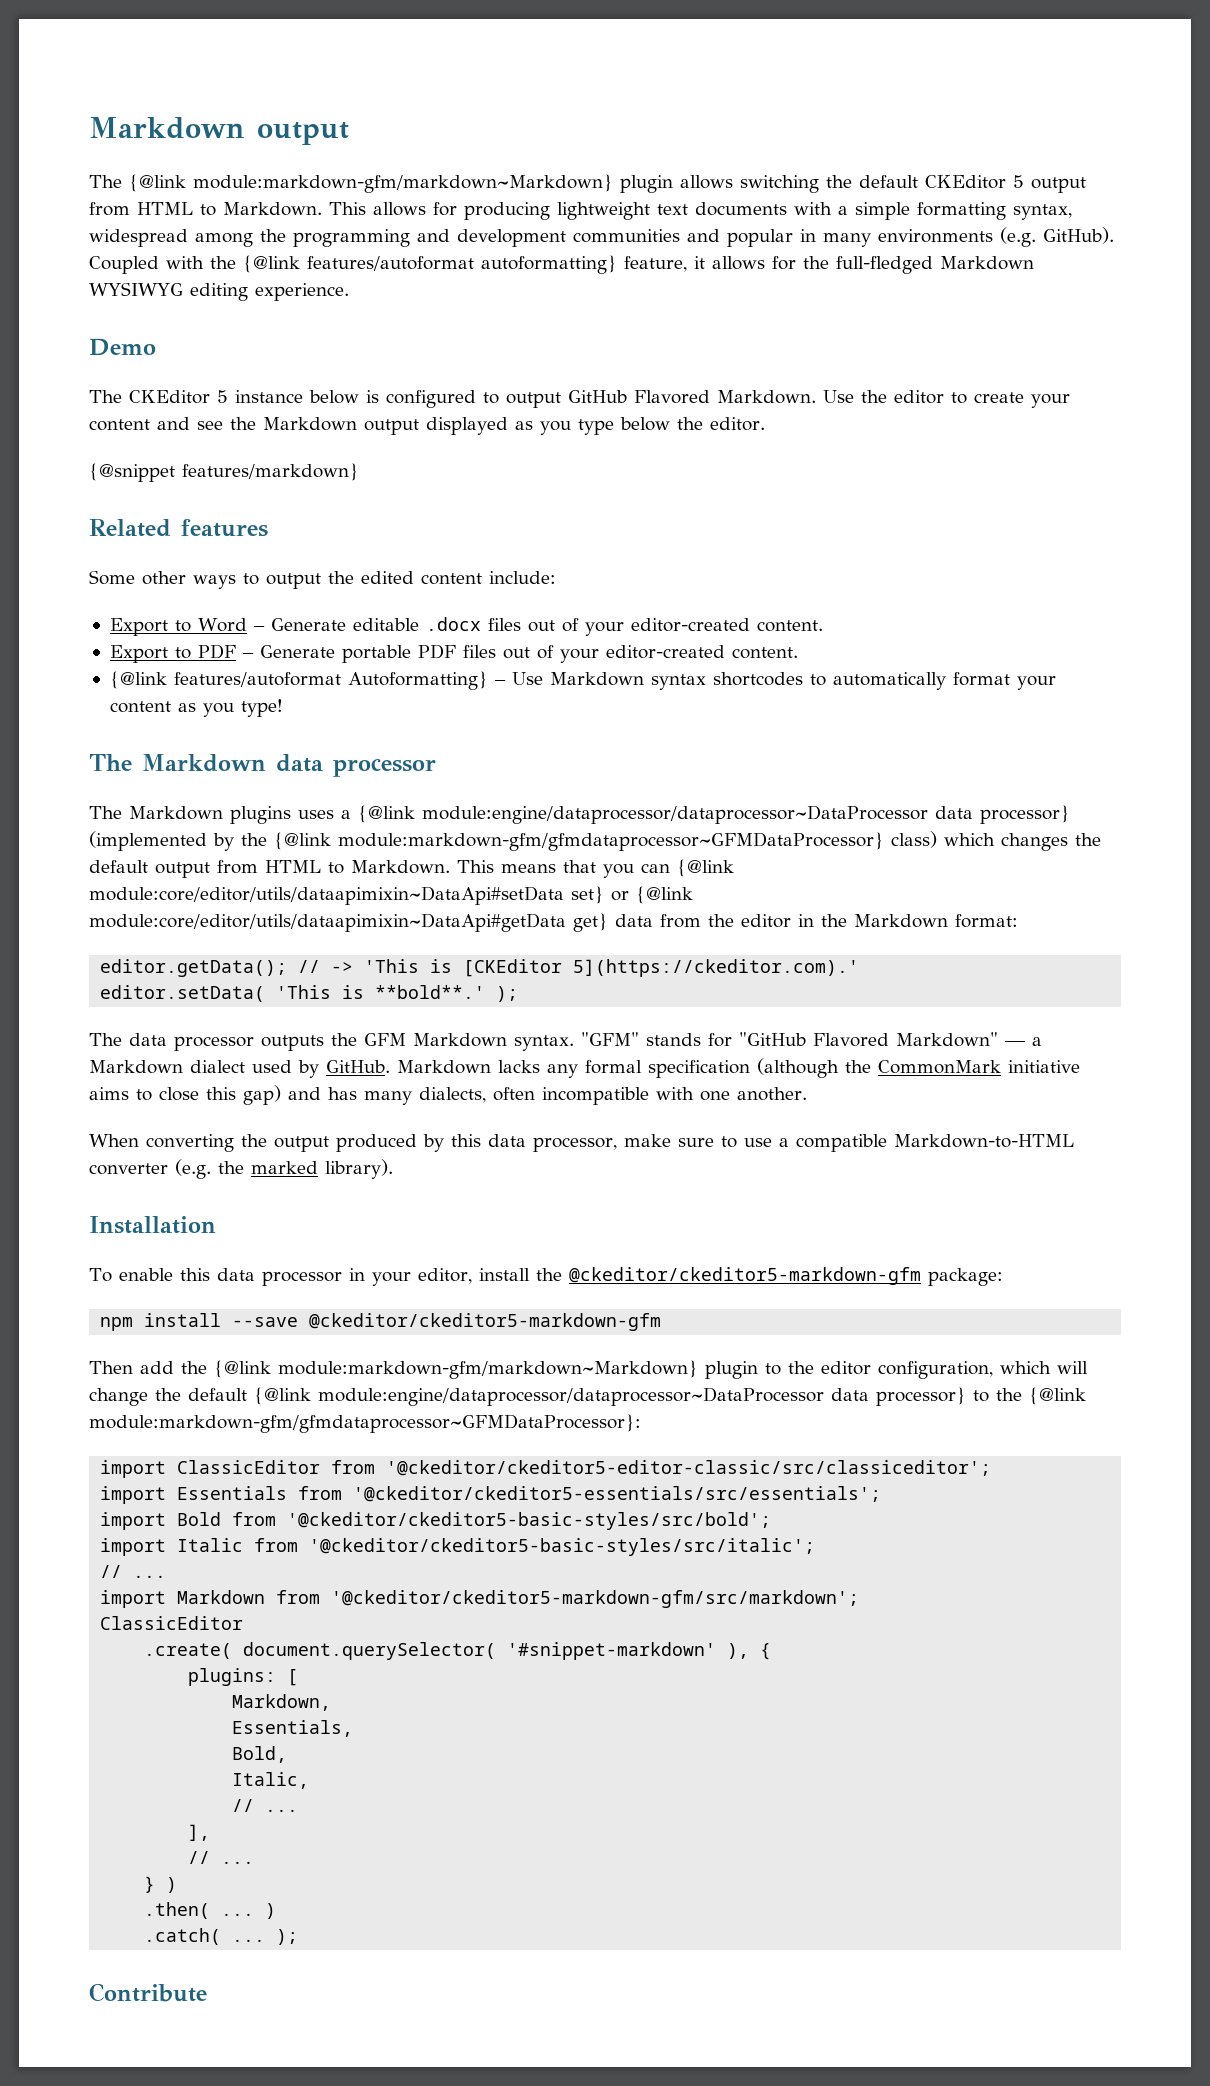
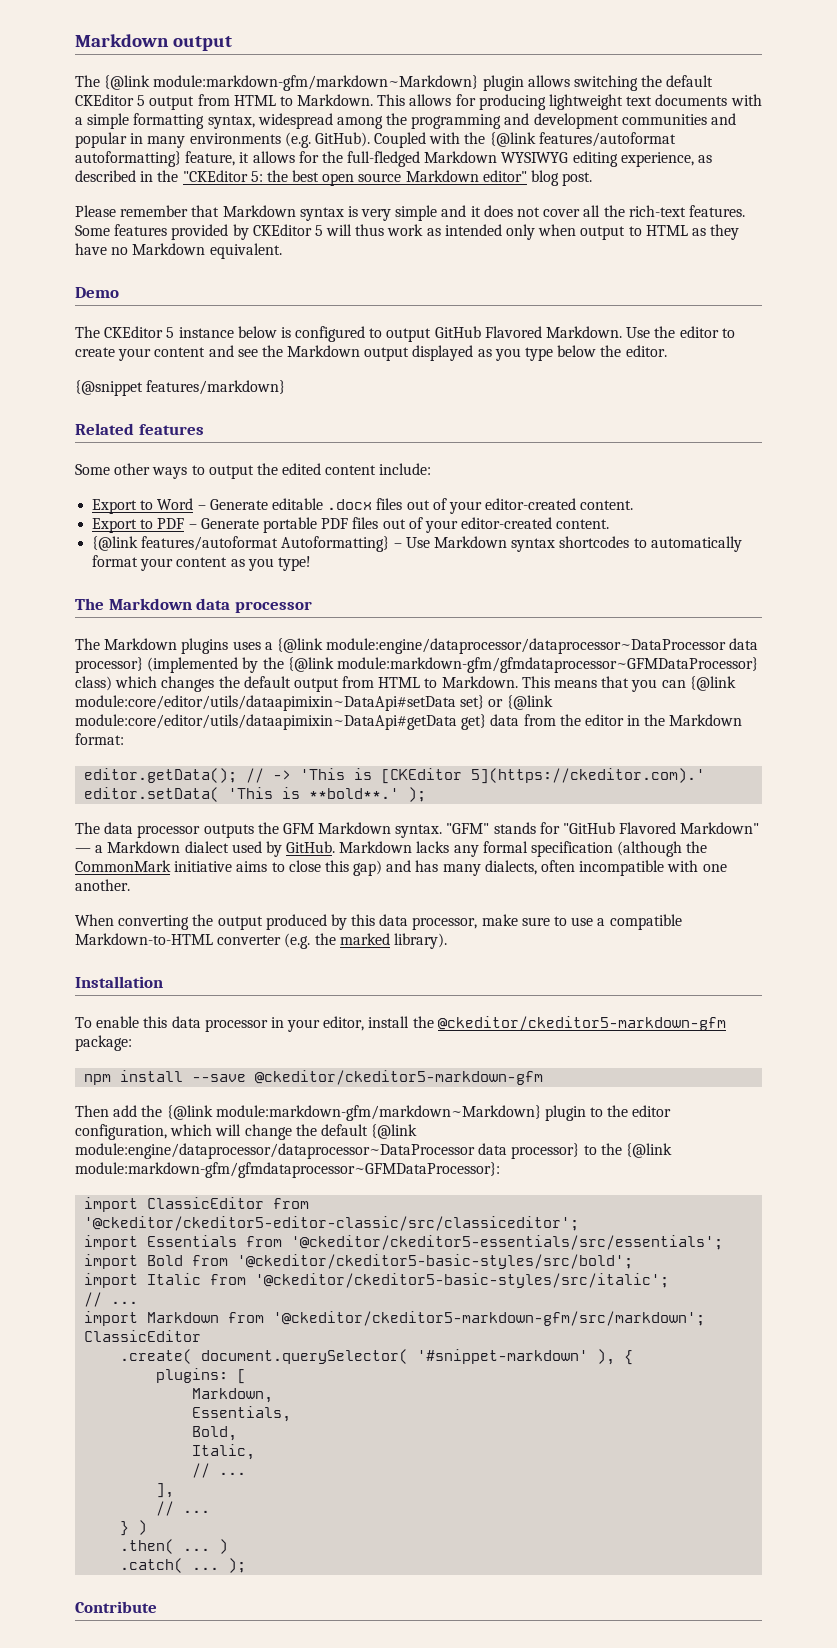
[254,283,349,301] experience. -> [620,152,713,167] [75,170,593,186] [75,205,745,221] [75,224,740,240] [75,243,282,259] experience, as described in the "CKEditor 5: the best open source Markdown editor" blog post. // Please remember that Markdown syntax is very simple and it does not cover all the rich-text features. Some features provided by CKEditor 5 will thus work as intended only when output to HTML as they have no Markdown equivalent.

